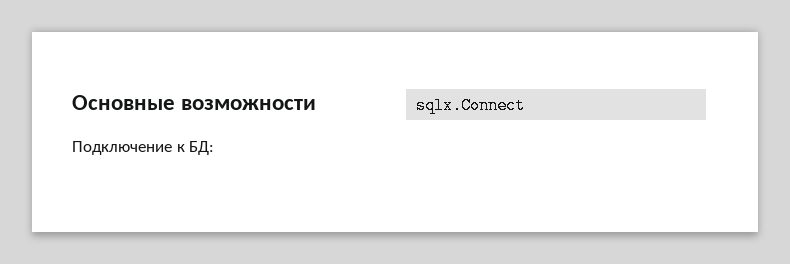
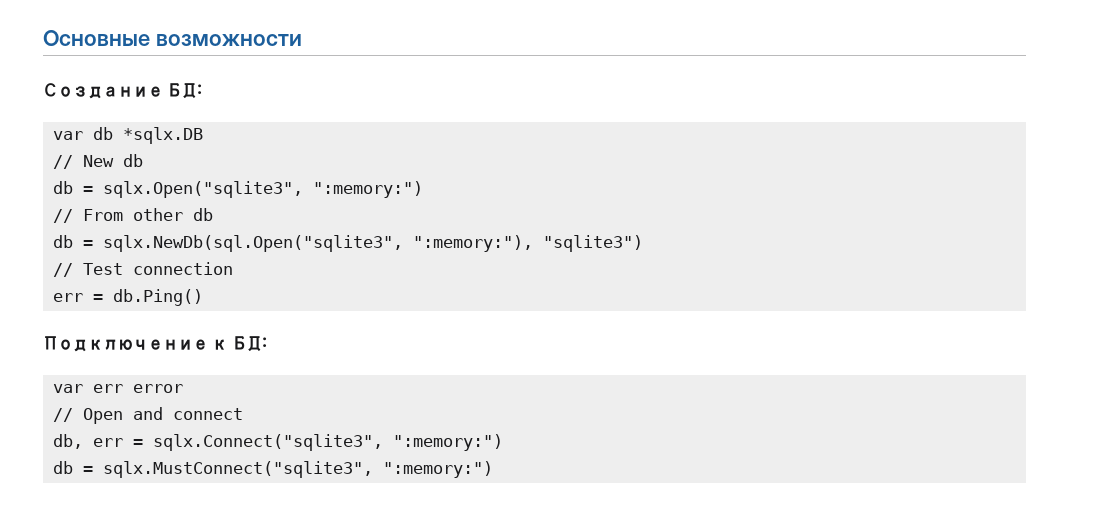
[72,141,215,155] [416,97,526,114] Подключение к БД: // sqlx.Connect -> [43,83,203,99] [52,127,203,144] [52,154,143,169] [52,181,423,198] [52,208,213,223] [52,235,643,252] [52,262,233,277] [52,289,203,306] [43,336,267,352] [52,384,183,393] [52,407,243,424] [52,434,503,451] [52,461,493,478] Создание БД: // var db *sqlx.DB // // New db // db = sqlx.Open("sqlite3", ":memory:") // // From other db // db = sqlx.NewDb(sql.Open("sqlite3", ":memory:"), "sqlite3") // // Test connection // err = db.Ping() // Подключение к БД: // var err error // // Open and connect // db, err = sqlx.Connect("sqlite3", ":memory:") // db = sqlx.MustConnect("sqlite3", ":memory:")

